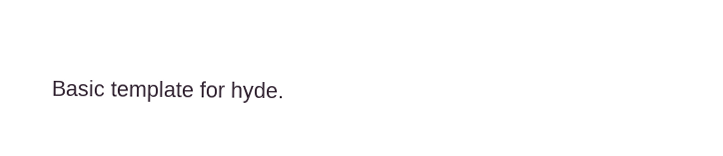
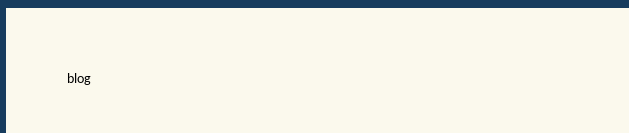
[51,79,284,104] Basic template for hyde. -> [67,73,91,85] blog

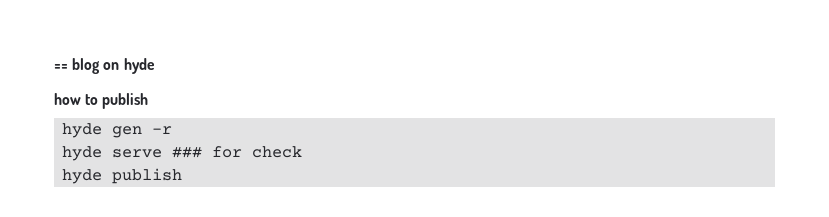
[67,73,91,85] blog -> [54,58,155,74] [54,93,149,109] [62,123,173,138] [62,146,303,161] [62,168,183,184] == blog on hyde // how to publish // hyde gen -r // hyde serve ### for check // hyde publish

